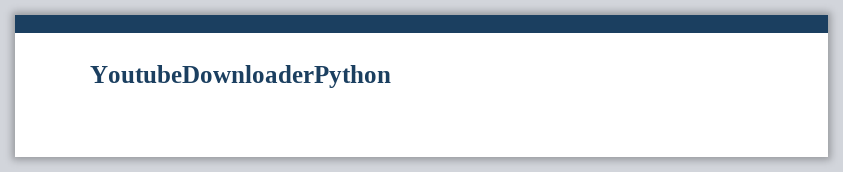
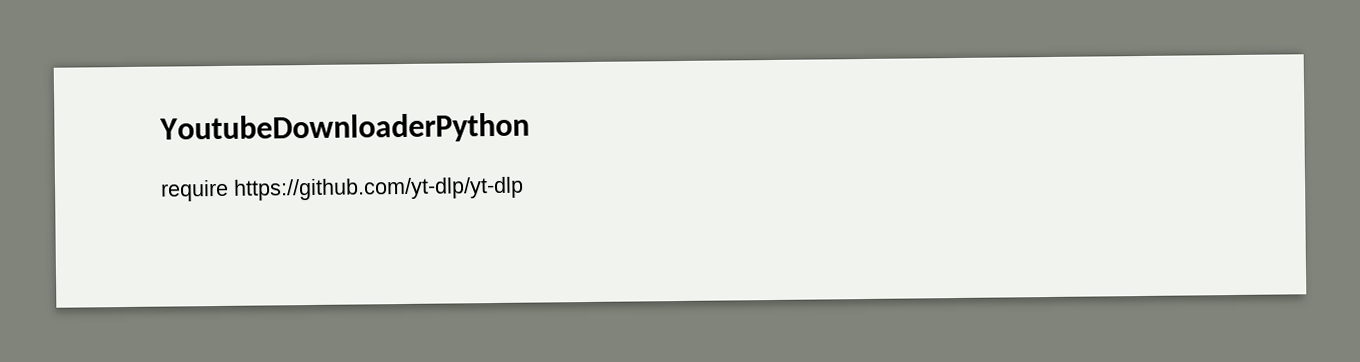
(391, 76) none -> [160,176,524,202] // require https://github.com/yt-dlp/yt-dlp

